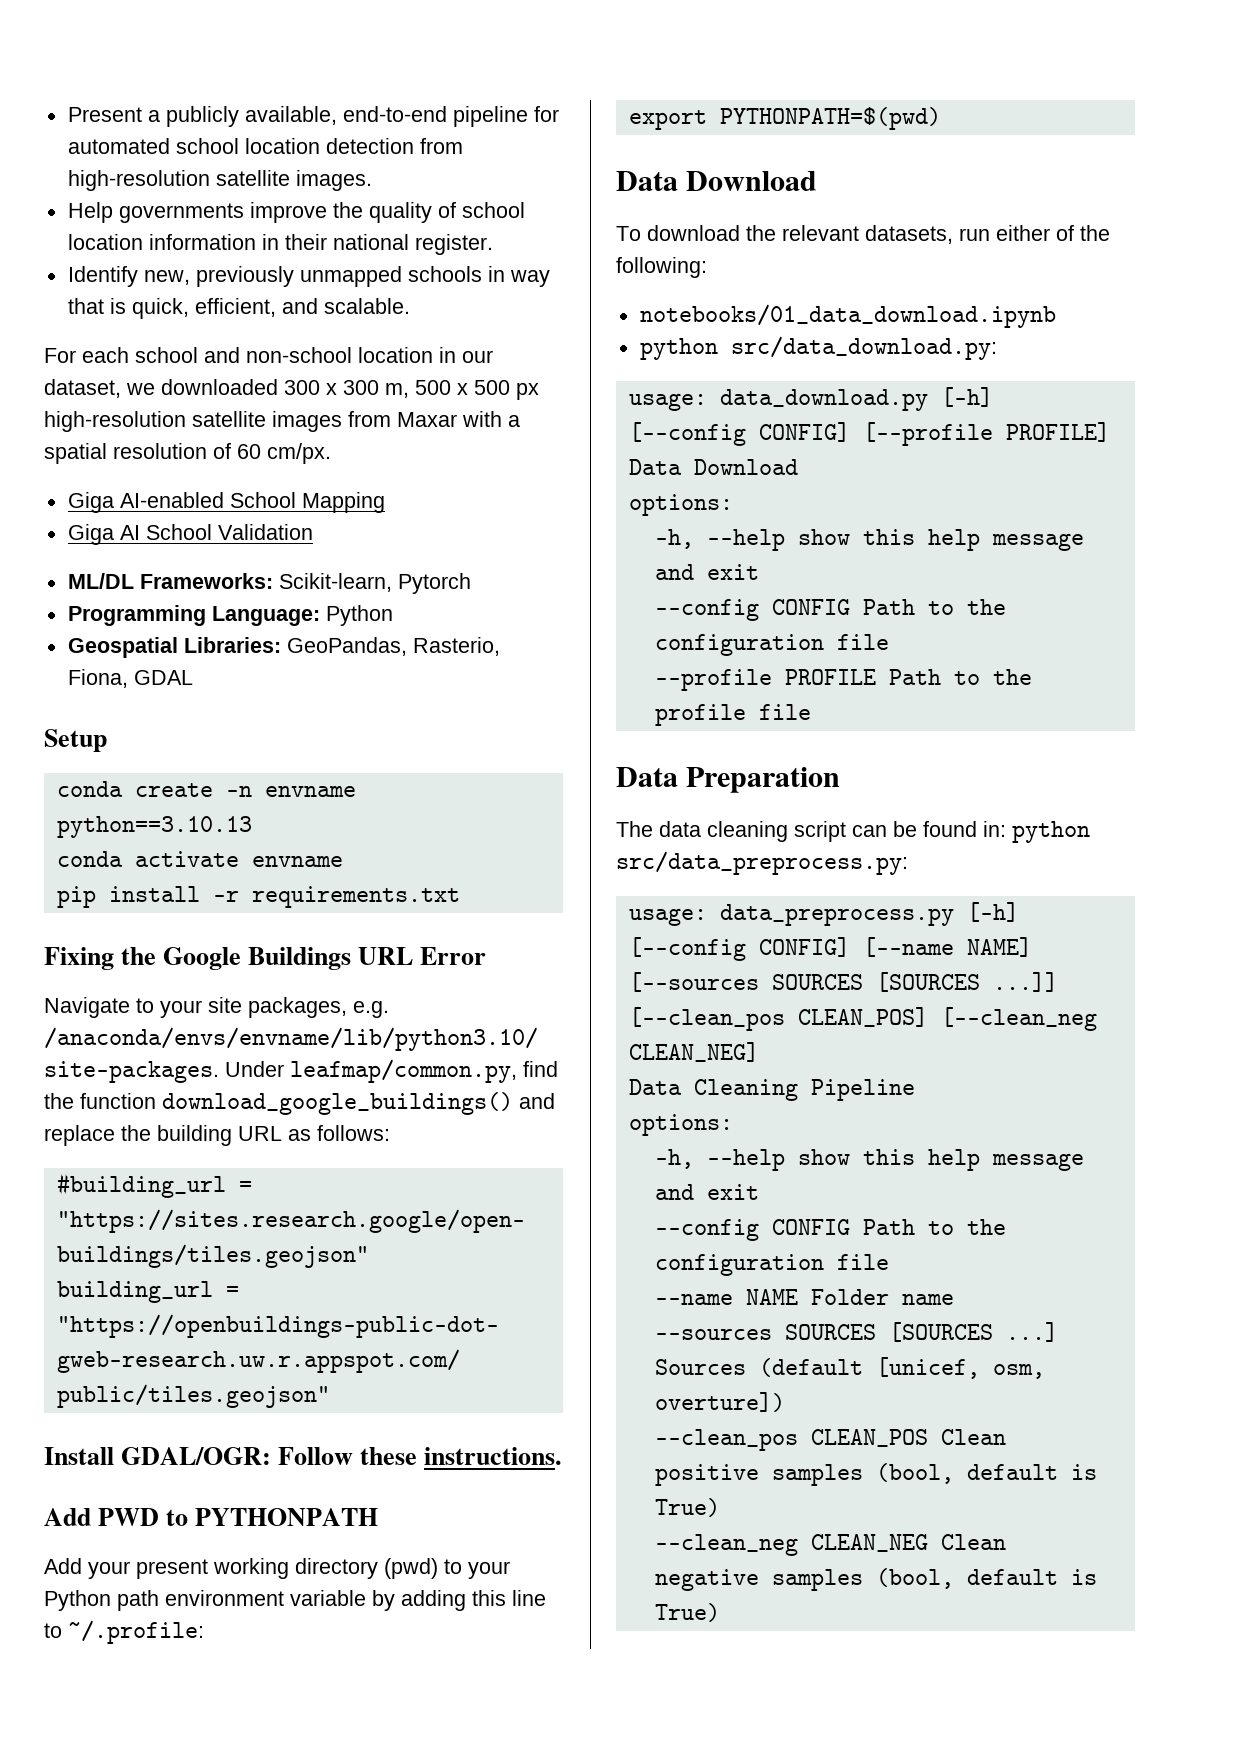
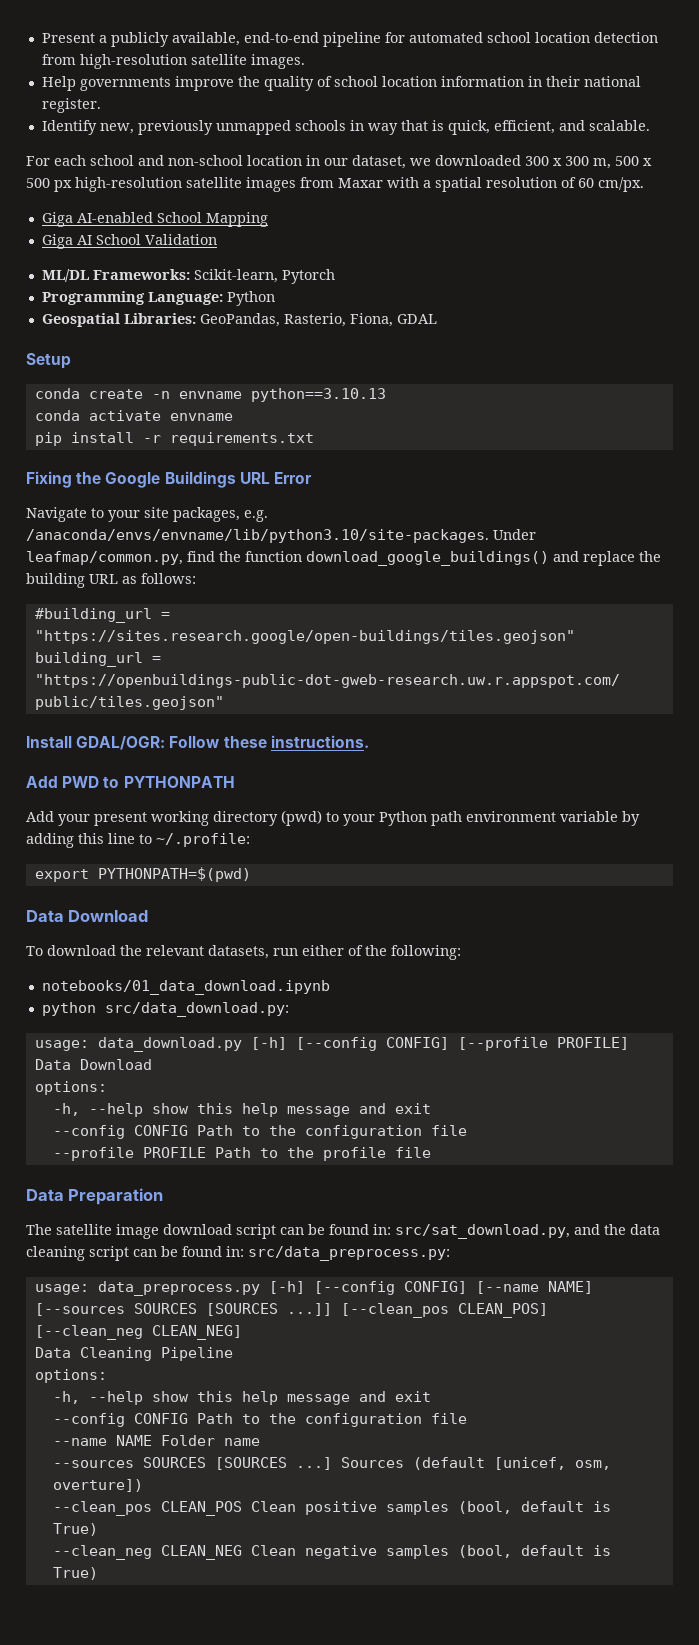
(653, 829) none -> [56,1224,626,1239] satellite image download script can be found in: src/sat_download.py, and the
[1012,821,1090,843] python -> (244, 1251) none

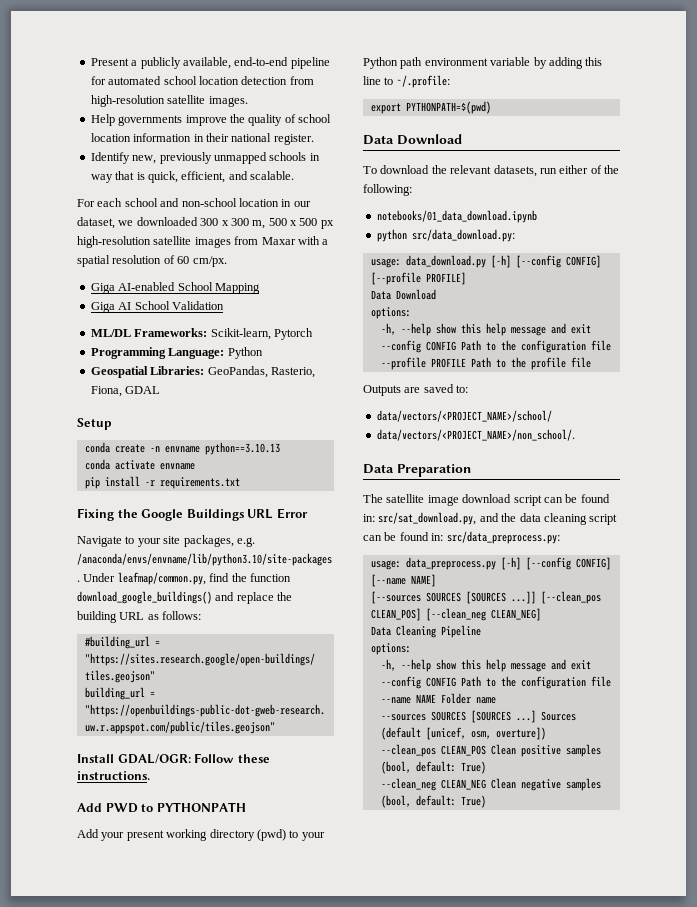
(431, 1152) none -> [363,384,469,396] [376,410,552,422] [376,429,575,441] // Outputs are saved to: // data/vectors/<PROJECT_NAME>/school/ // data/vectors/<PROJECT_NAME>/non_school/.
[520,1501,611,1512] default is -> [415,761,456,772] default:
[520,1545,611,1556] default is -> [415,795,456,806] default:

